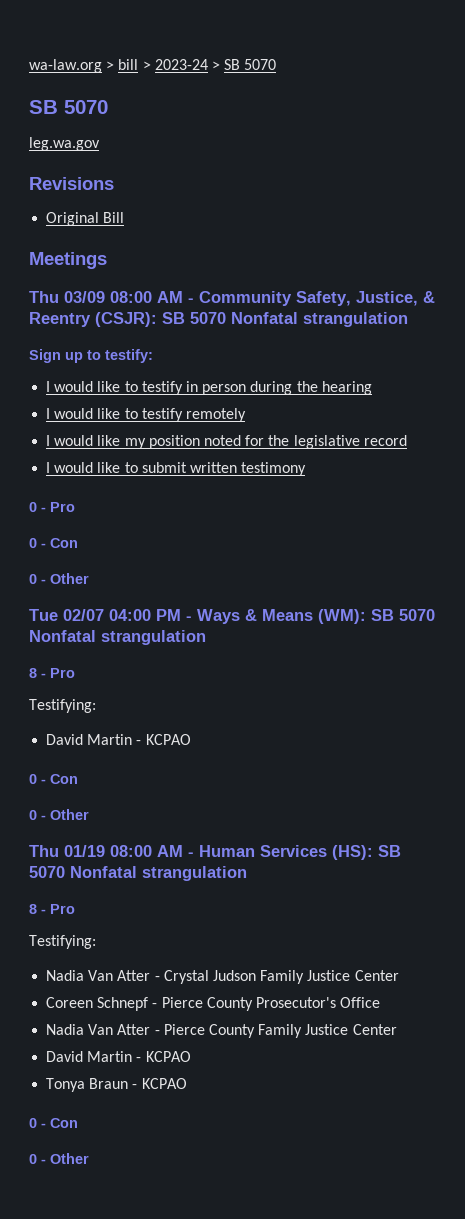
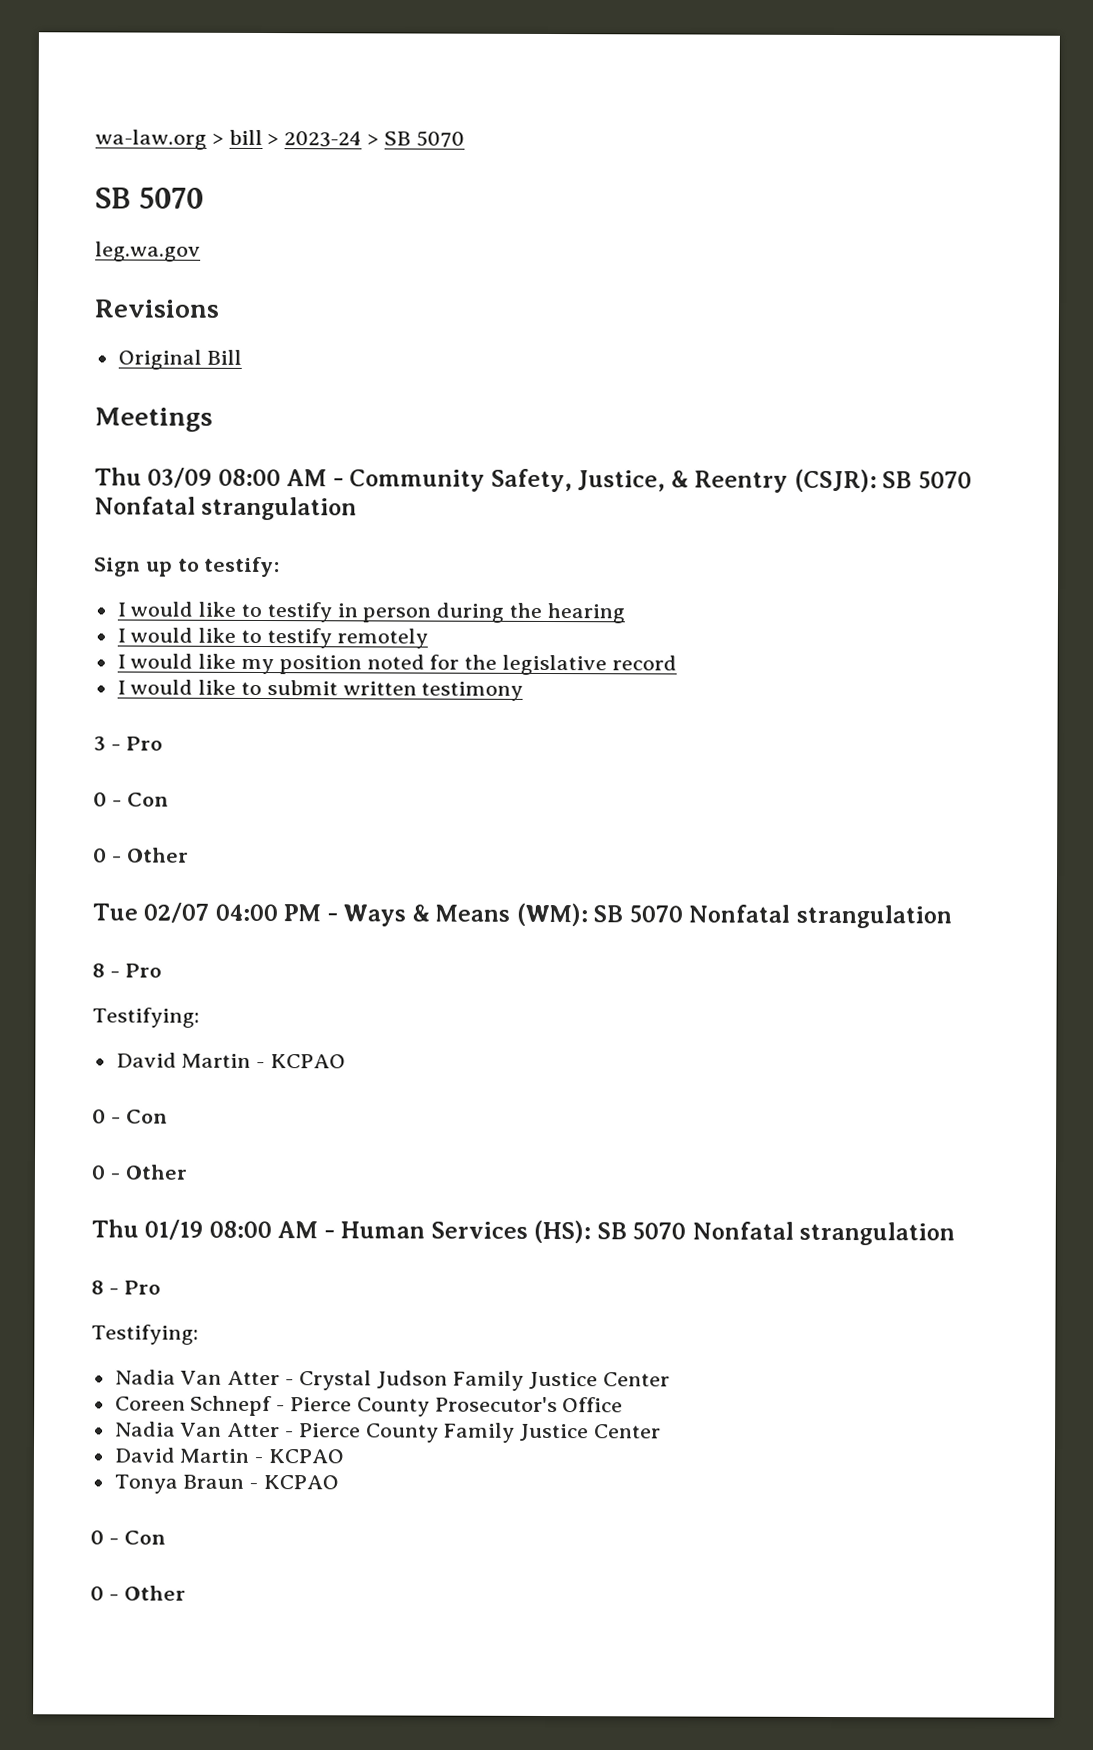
[29,502,37,512] 0 -> [93,736,106,751] 3

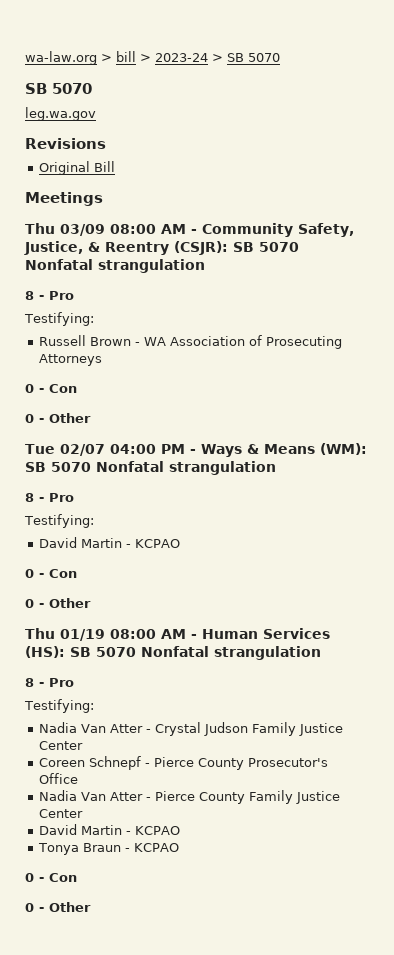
[94,556,281,578] [116,601,625,624] [116,627,428,649] [116,653,677,676] [116,679,524,701] [93,736,163,751] Sign up to testify: // I would like to testify in person during the hearing // I would like to testify remotely // I would like my position noted for the legislative record // I would like to submit written testimony // 3 - Pro -> [25,291,74,300] [24,312,94,326] [39,335,343,349] [39,354,103,366] 8 - Pro // Testifying: // Russell Brown - WA Association of Prosecuting Attorneys

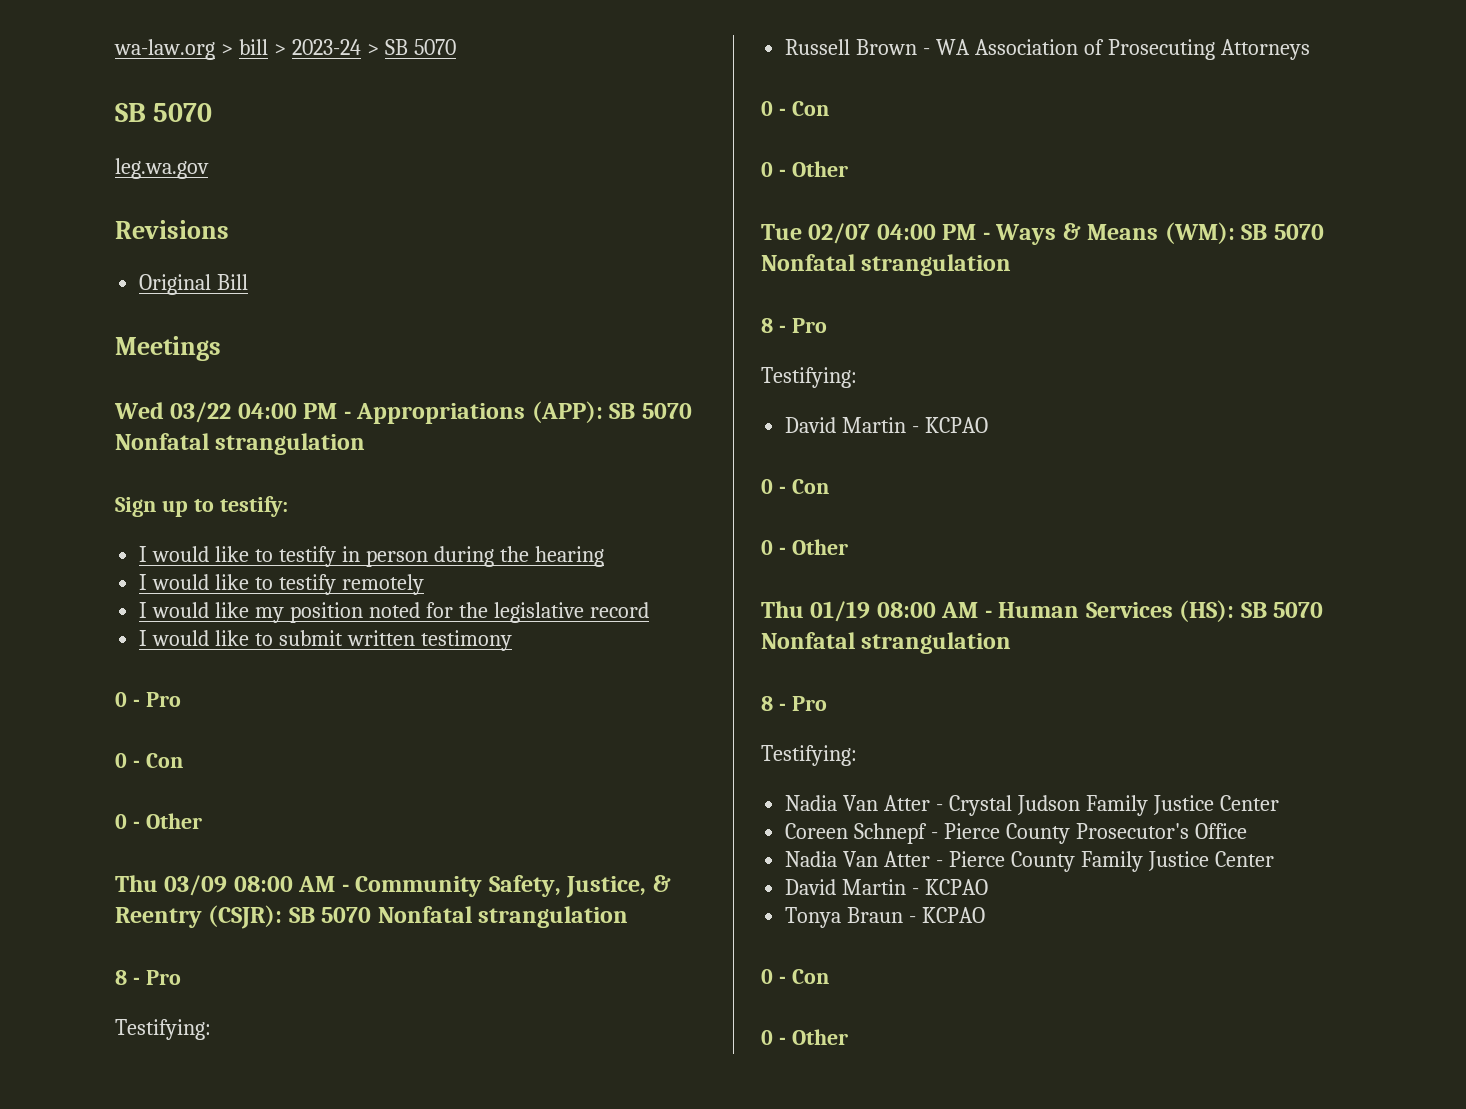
(103, 199) none -> [114,401,692,424] [115,433,366,455] [115,496,288,517] [139,546,604,567] [139,574,424,595] [139,602,649,623] [139,630,512,651] [115,692,181,707] [115,753,183,768] [115,813,202,829] // Wed 03/22 04:00 PM - Appropriations (APP): SB 5070 Nonfatal strangulation // Sign up to testify: // I would like to testify in person during the hearing // I would like to testify remotely // I would like my position noted for the legislative record // I would like to submit written testimony // 0 - Pro // 0 - Con // 0 - Other

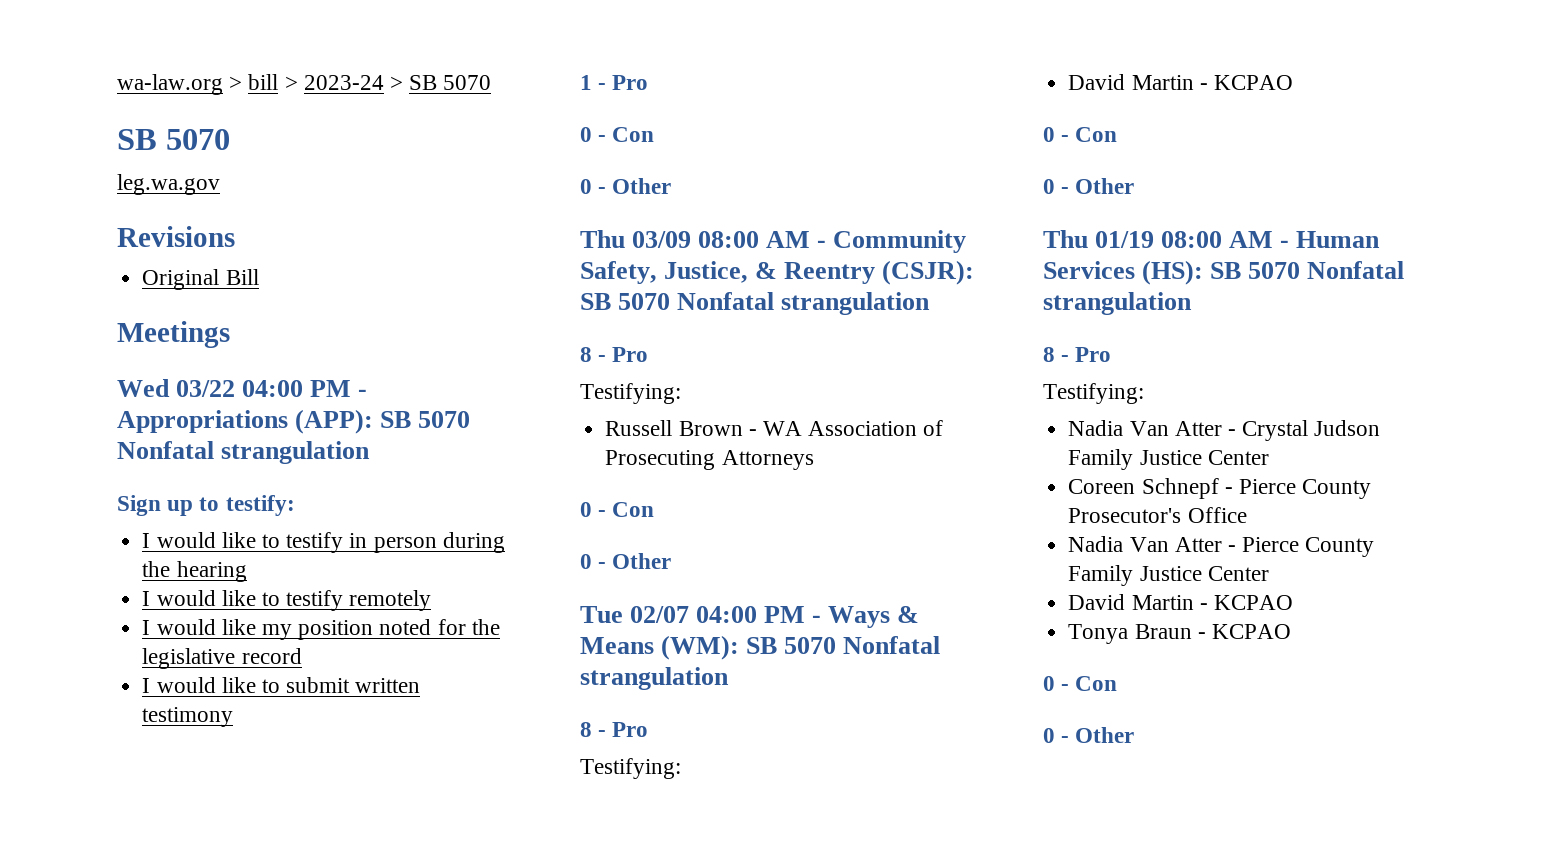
[115,692,127,707] 0 -> [580,75,592,90] 1

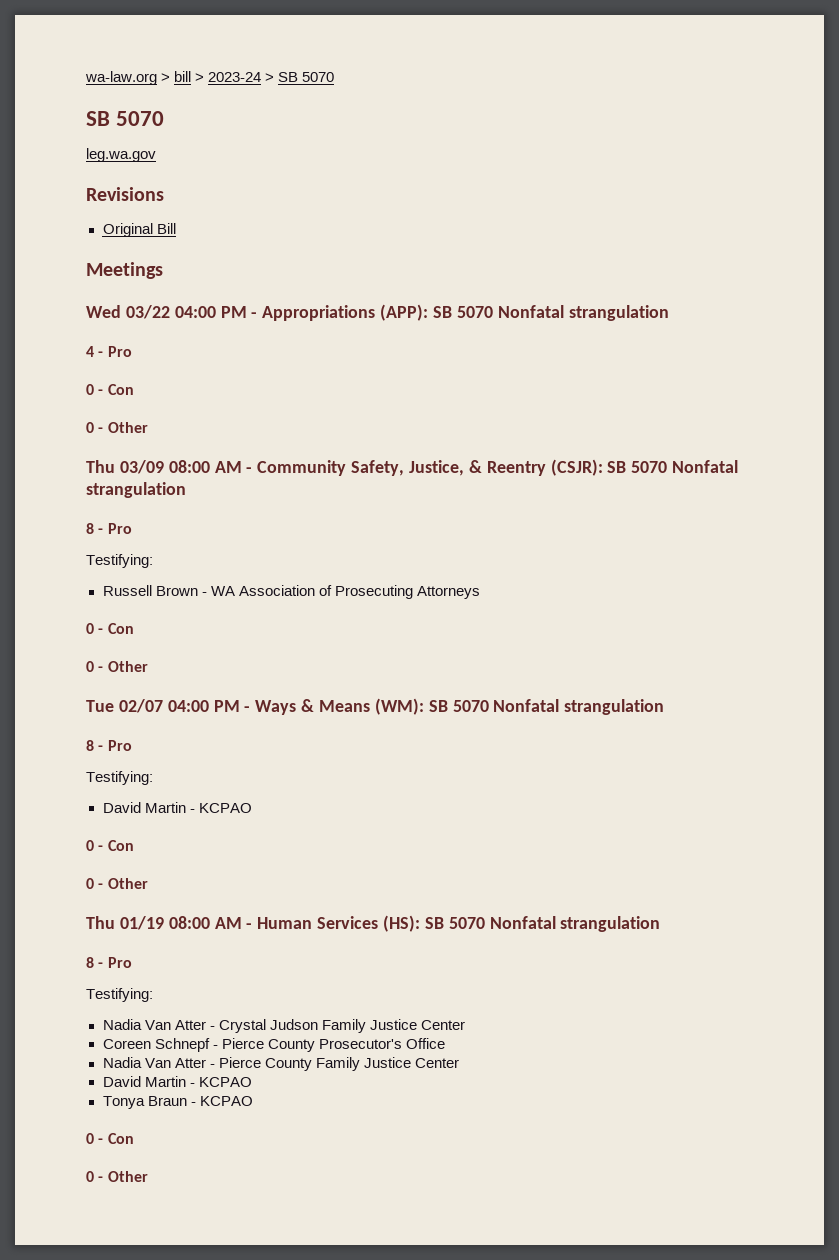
[117,495,295,516] [142,532,505,553] [142,561,247,582] [142,590,432,611] [142,619,500,640] [142,648,302,669] [142,677,421,693] [142,707,234,727] [580,75,592,90] Sign up to testify: // I would like to testify in person during the hearing // I would like to testify remotely // I would like my position noted for the legislative record // I would like to submit written testimony // 1 -> [86,346,94,357] 4

